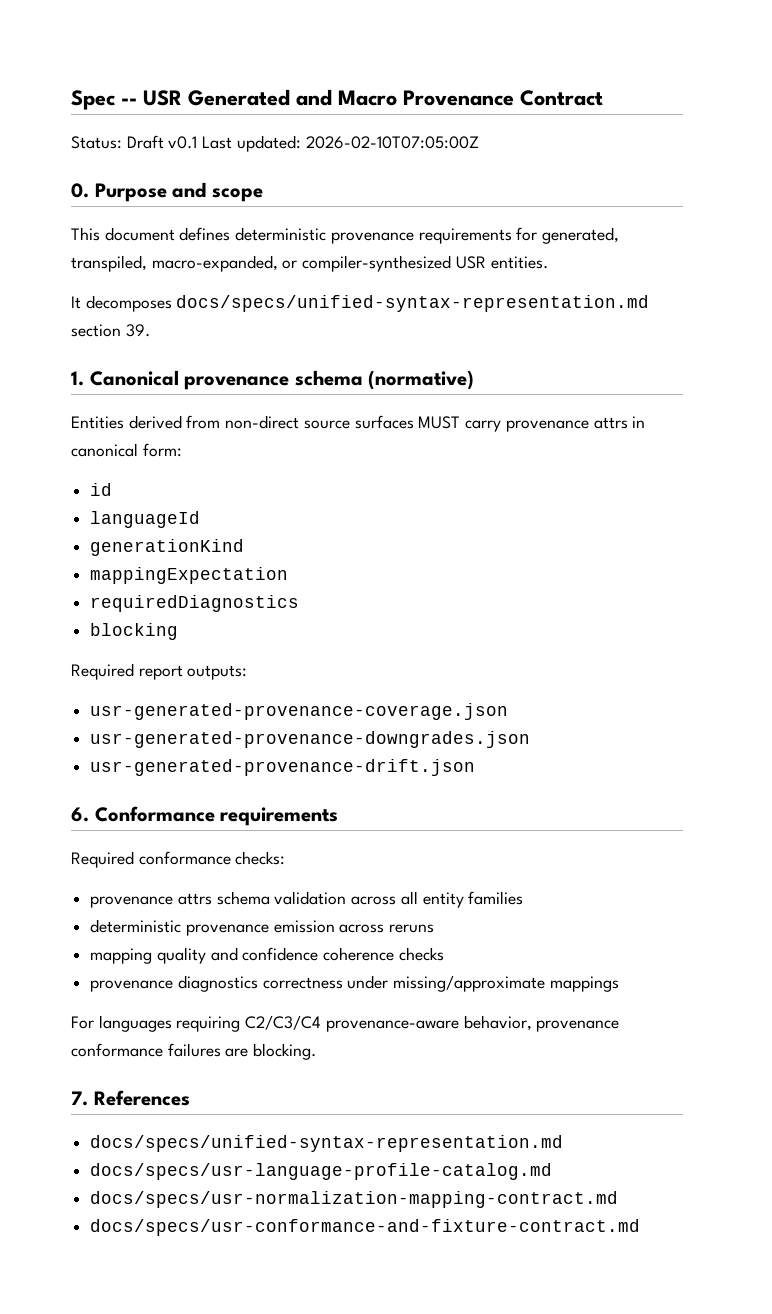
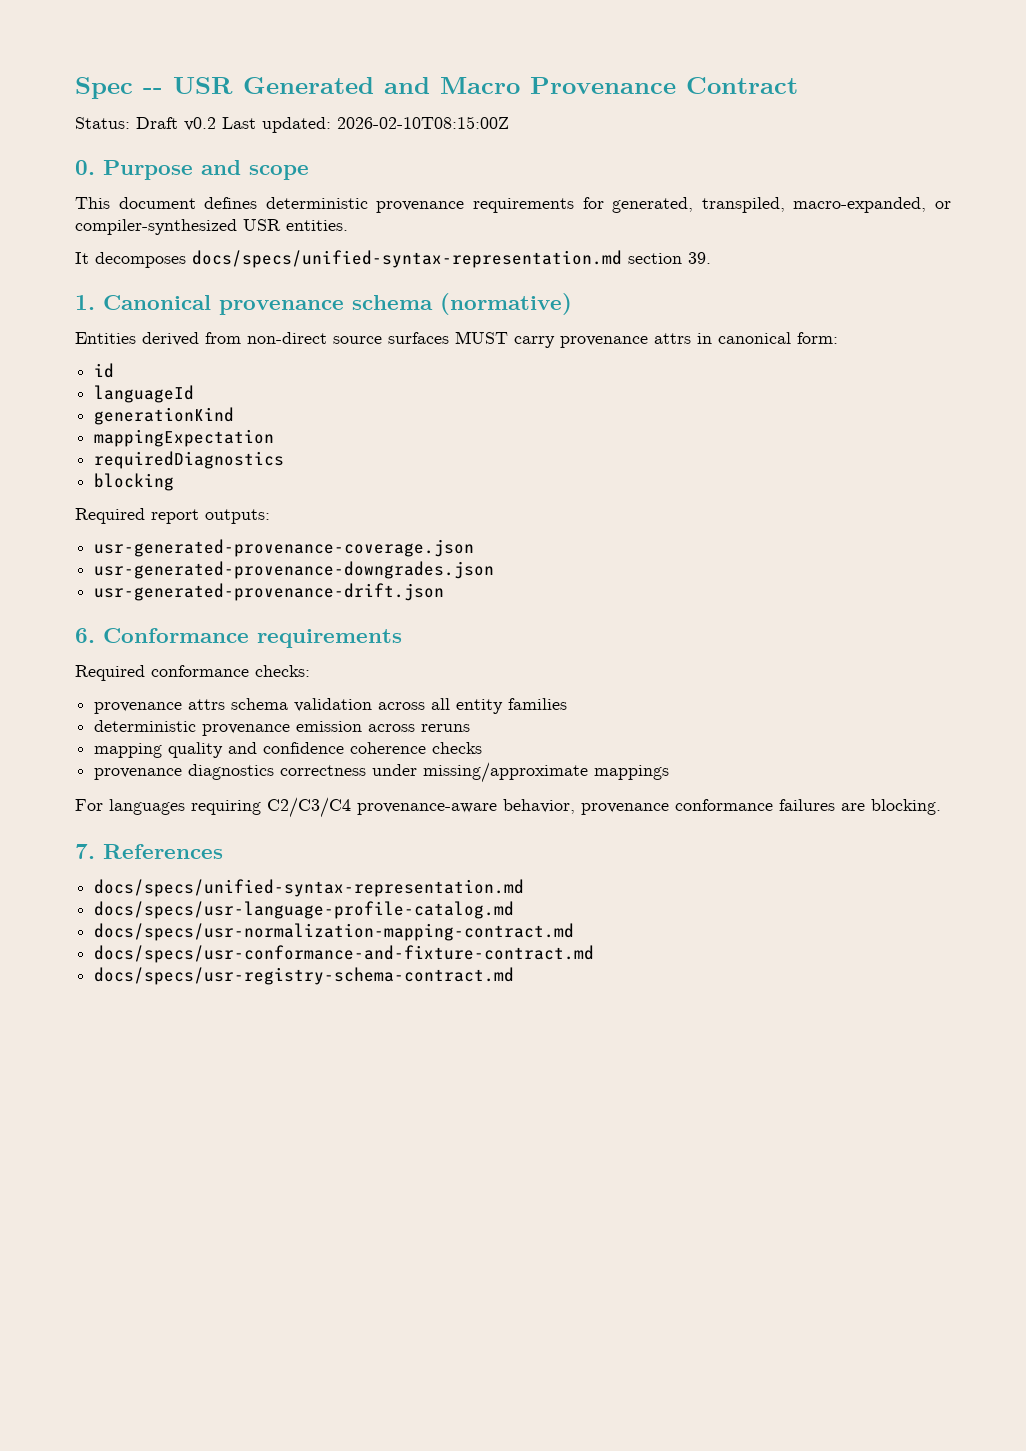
[168,136,198,149] v0.1 -> [184,117,216,131] v0.2
[305,136,479,149] 2026-02-10T07:05:00Z -> [337,116,509,129] 2026-02-10T08:15:00Z
(641, 1227) none -> [94,967,515,985] // docs/specs/usr-registry-schema-contract.md

